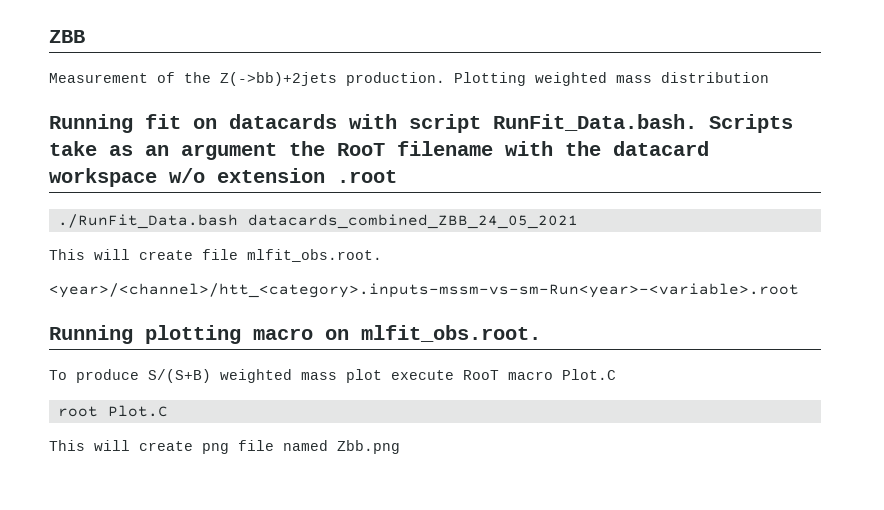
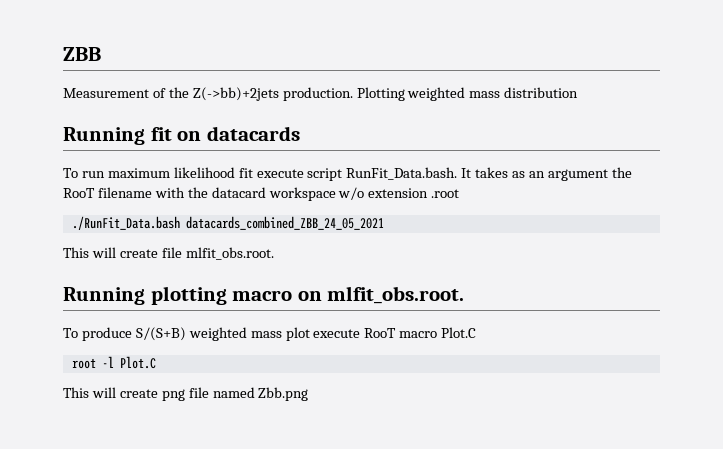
[349,114,793,133] [49,141,97,156] with script RunFit_Data.bash. Scripts take -> [63,167,509,181] // To run maximum likelihood fit execute script RunFit_Data.bash. It takes
[49,283,799,298] // <year>/<channel>/htt_<category>.inputs-mssm-vs-sm-Run<year>-<variable>.root -> (274, 253) none
(98, 411) none -> [101,356,114,368] -l

